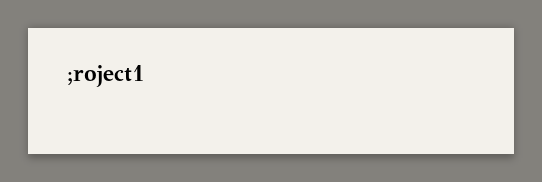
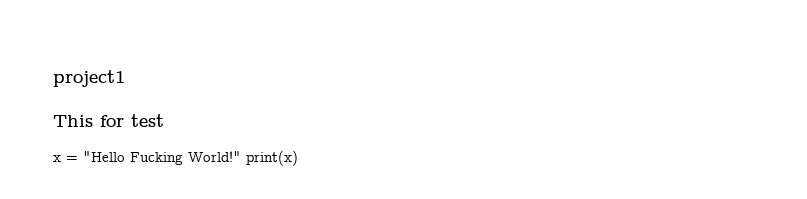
[67,65,145,87] ;roject1 -> [53,70,125,87] [53,114,164,127] [53,150,298,166] project1 // This for test // x = "Hello Fucking World!" print(x)

